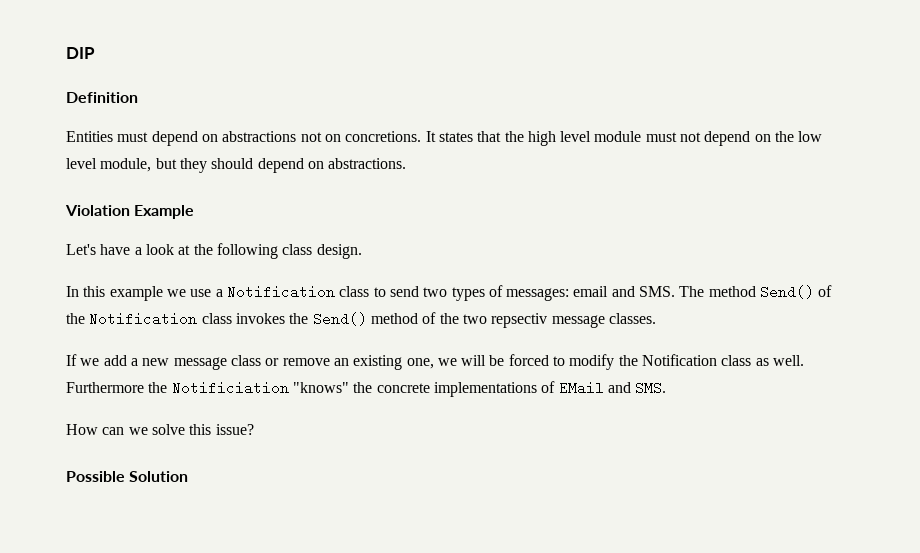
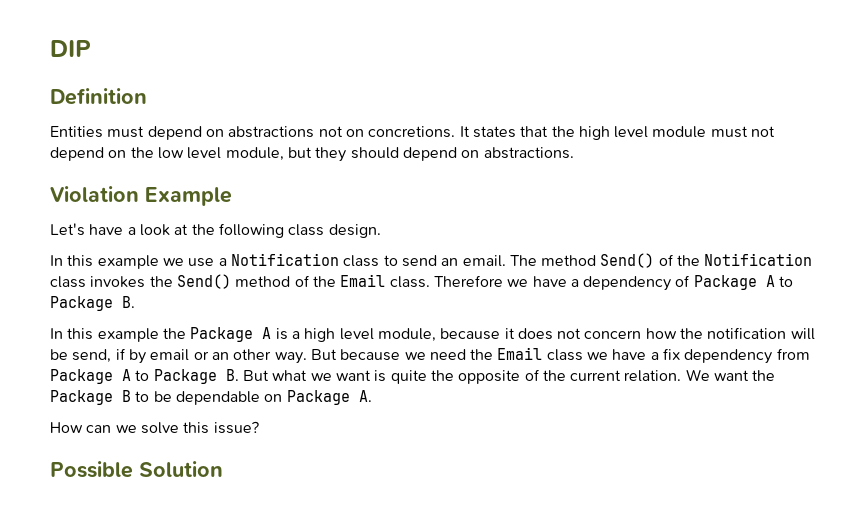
[423,285,676,301] two types of messages: email and SMS. -> [441,255,506,267] an email.
[462,313,656,328] [66,354,805,370] [66,381,667,397] two repsectiv message classes. // If we add a new message class or remove an existing one, we will be forced to modify the Notification class as well. Furthermore the Notificiation "knows" the concrete implementations of EMail and SMS. -> [340,274,794,291] [50,296,135,311] [50,327,815,342] [50,347,810,364] [50,369,776,384] [50,390,372,405] Email class. Therefore we have a dependency of Package A to Package B. // In this example the Package A is a high level module, because it does not concern how the notification will be send, if by email or an other way. But because we need the Email class we have a fix dependency from Package A to Package B. But what we want is quite the opposite of the current relation. We want the Package B to be dependable on Package A.

